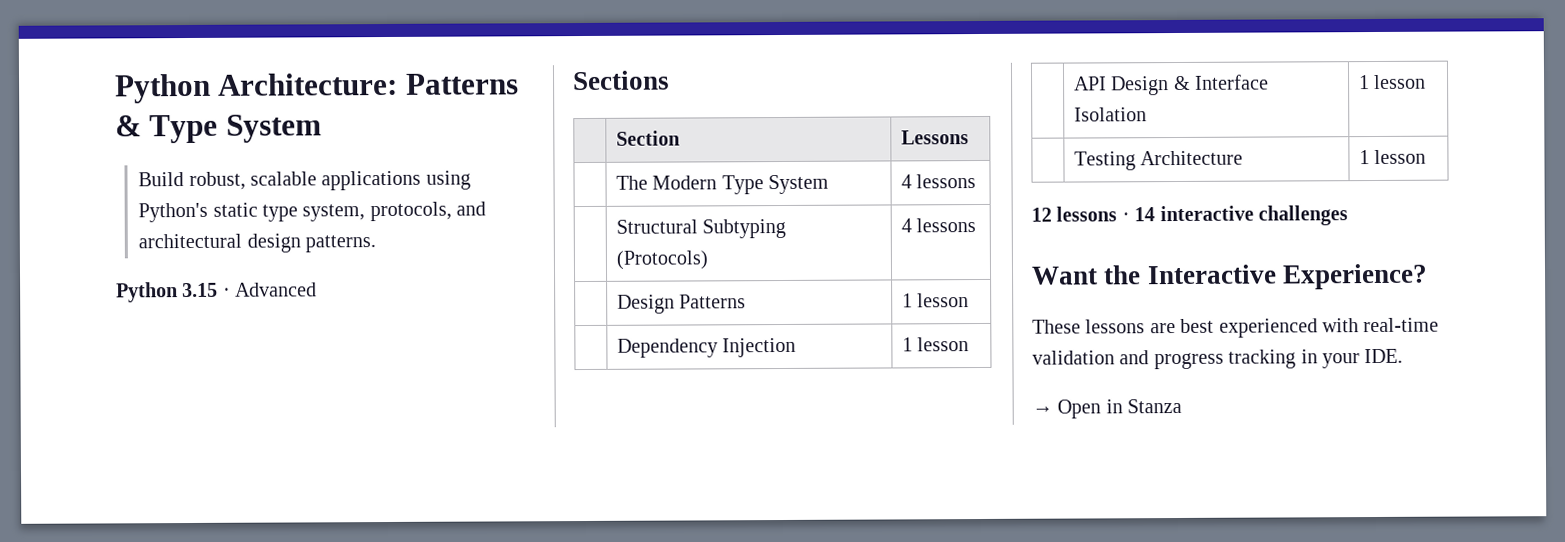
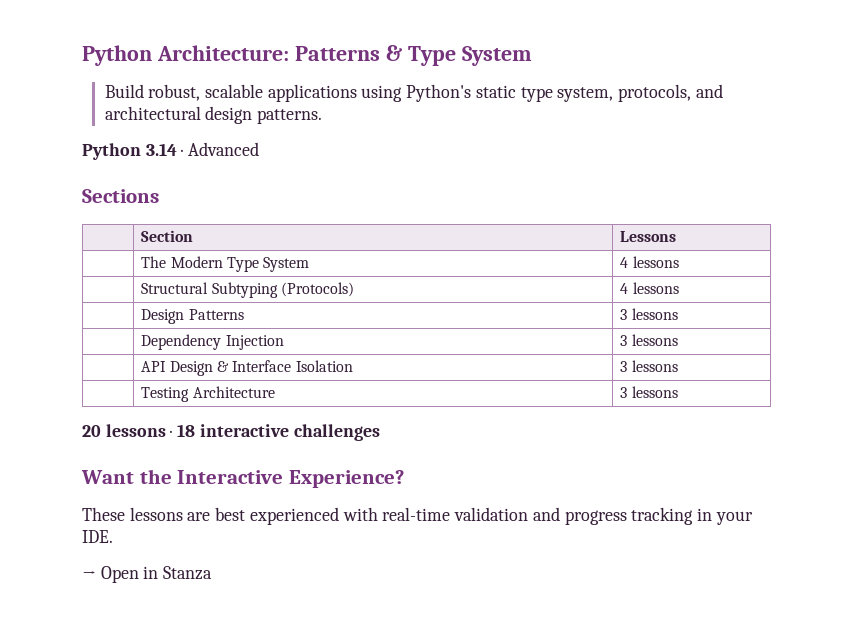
[182,282,219,298] 3.15 -> [145,143,177,156] 3.14
[902,293,970,308] 1 lesson -> [620,308,678,320] 3 lessons
[902,337,970,352] 1 lesson -> [620,334,678,346] 3 lessons
[1359,74,1427,90] 1 lesson -> [620,360,678,372] 3 lessons
[1359,149,1427,165] [1031,207,1052,222] 1 lesson // 12 -> [620,386,678,398] [82,425,101,437] 3 lessons // 20
[1134,207,1156,222] 14 -> [177,424,196,437] 18

